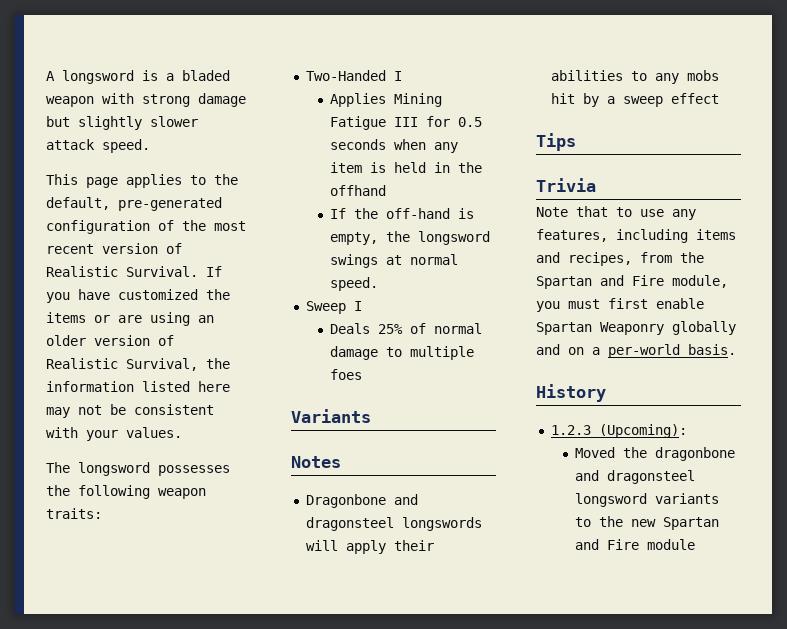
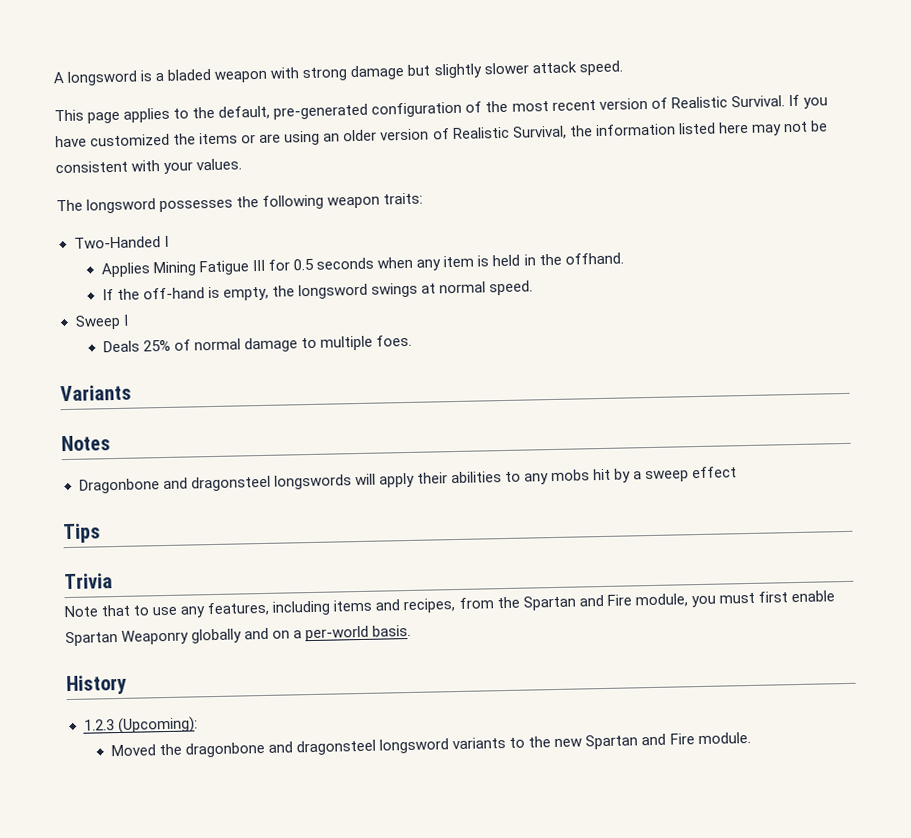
[329,185,386,196] offhand -> [564,252,624,265] offhand.
[329,369,362,380] foes -> [376,334,413,347] foes.
[646,539,695,550] module -> [697,731,751,745] module.

